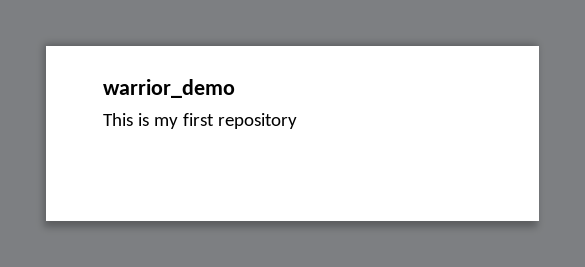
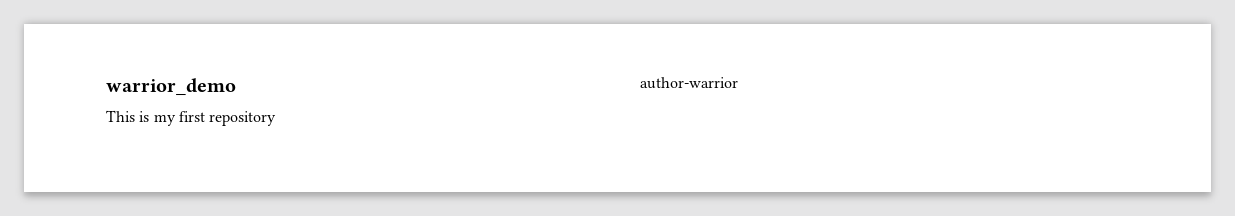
(297, 121) none -> [640,77,738,89] // author-warrior

